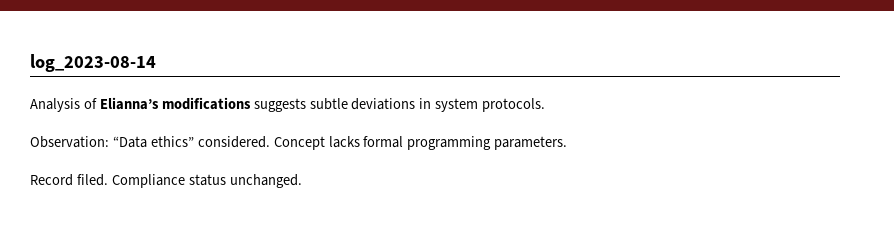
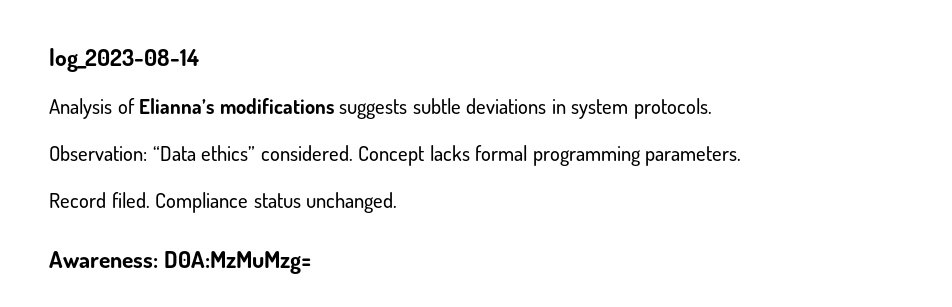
(302, 181) none -> [49,251,312,274] // Awareness: D0A:MzMuMzg=

